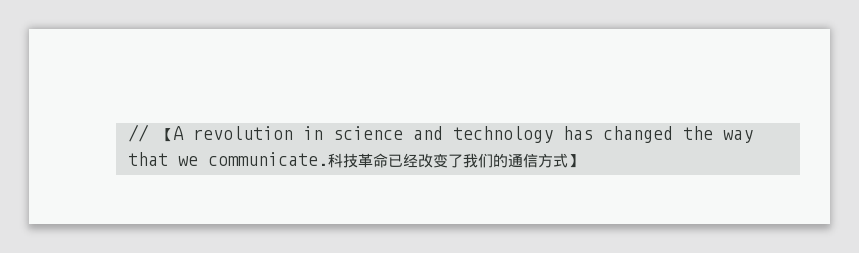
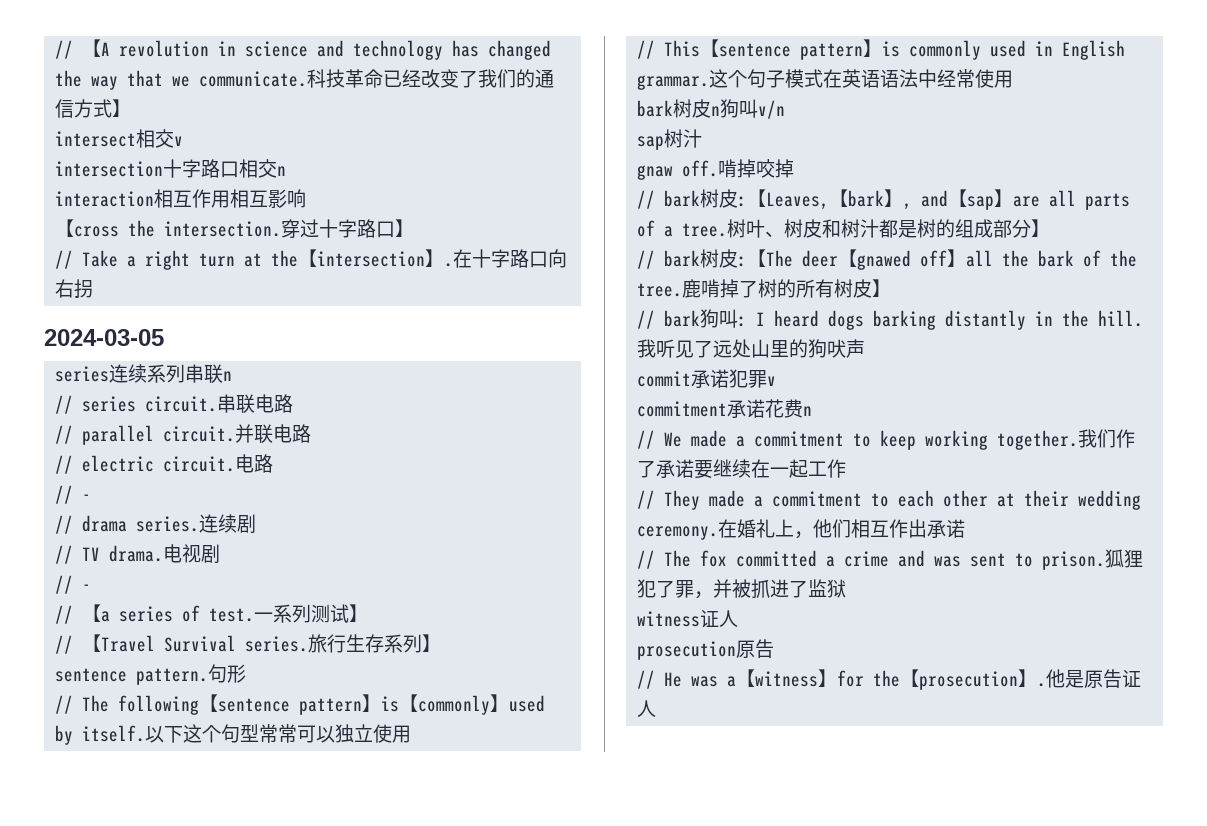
(583, 161) none -> [54,129,183,148] [54,159,286,178] [54,189,306,208] [54,219,414,239] [54,249,567,270] [54,279,93,298] [44,329,164,346] [54,364,232,383] [54,394,293,414] [54,424,311,445] [54,454,273,474] [54,485,91,504] [54,514,256,534] [54,544,220,564] [54,575,91,594] [54,604,368,624] [54,634,441,654] [54,664,246,685] [54,694,545,715] [54,724,411,745] [636,39,1125,60] [636,69,1013,90] [636,99,785,119] [636,129,702,150] [636,159,794,180] [636,189,1130,210] [636,219,1050,238] [636,249,1137,270] [636,279,891,298] [636,309,1143,330] [636,339,865,358] [636,369,776,388] [636,399,812,418] [636,429,1135,450] [636,459,846,479] [636,490,1141,510] [636,519,965,540] [636,549,1143,570] [636,579,846,599] [636,609,738,628] [636,639,774,660] [636,669,1141,690] [636,700,656,717] // intersect相交v // intersection十字路口相交n // interaction相互作用相互影响 // 【cross the intersection.穿过十字路口】 // // Take a right turn at the【intersection】.在十字路口向右拐 // 2024-03-05 // series连续系列串联n // // series circuit.串联电路 // // parallel circuit.并联电路 // // electric circuit.电路 // // - // // drama series.连续剧 // // TV drama.电视剧 // // - // // 【a series of test.一系列测试】 // // 【Travel Survival series.旅行生存系列】 // sentence pattern.句形 // // The following【sentence pattern】is【commonly】used by itself.以下这个句型常常可以独立使用 // // This【sentence pattern】is commonly used in English grammar.这个句子模式在英语语法中经常使用 // bark树皮n狗叫v/n // sap树汁 // gnaw off.啃掉咬掉 // // bark树皮:【Leaves,【bark】, and【sap】are all parts of a tree.树叶、树皮和树汁都是树的组成部分】 // // bark树皮:【The deer【gnawed off】all the bark of the tree.鹿啃掉了树的所有树皮】 // // bark狗叫: I heard dogs barking distantly in the hill.我听见了远处山里的狗吠声 // commit承诺犯罪v // commitment承诺花费n // // We made a commitment to keep working together.我们作了承诺要继续在一起工作 // // They made a commitment to each other at their wedding ceremony.在婚礼上，他们相互作出承诺 // // The fox committed a crime and was sent to prison.狐狸犯了罪，并被抓进了监狱 // witness证人 // prosecution原告 // // He was a【witness】for the【prosecution】.他是原告证人

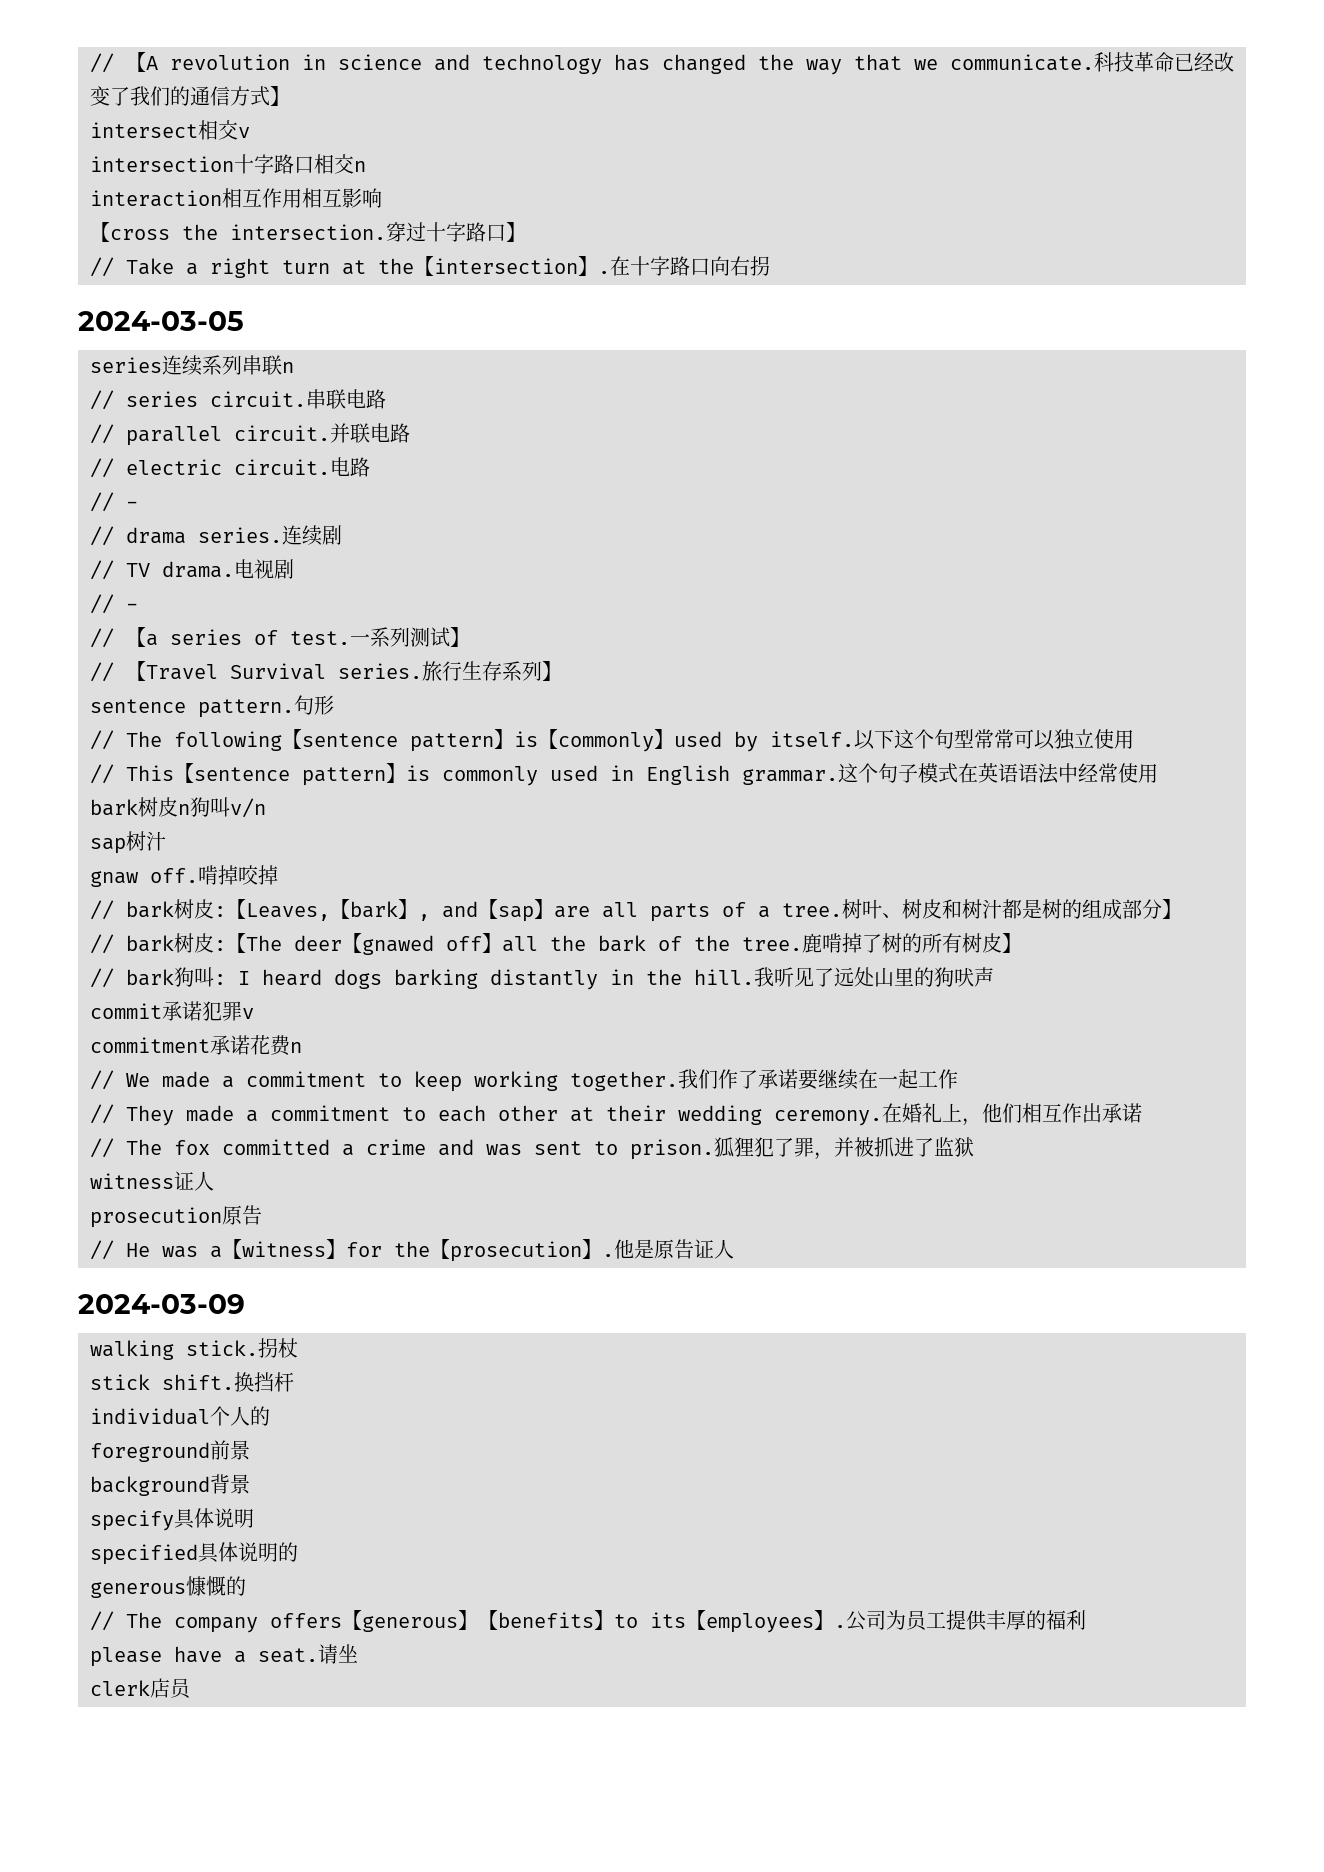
(656, 708) none -> [78,1294,245,1314] [90,1338,298,1360] [90,1372,294,1392] [90,1406,270,1426] [90,1440,250,1462] [90,1474,250,1496] [90,1508,254,1531] [90,1542,298,1565] [90,1576,246,1598] [90,1610,1086,1633] [90,1644,358,1667] [90,1678,192,1699] // 2024-03-09 // walking stick.拐杖 // stick shift.换挡杆 // individual个人的 // foreground前景 // background背景 // specify具体说明 // specified具体说明的 // generous慷慨的 // // The company offers【generous】【benefits】to its【employees】.公司为员工提供丰厚的福利 // please have a seat.请坐 // clerk店员

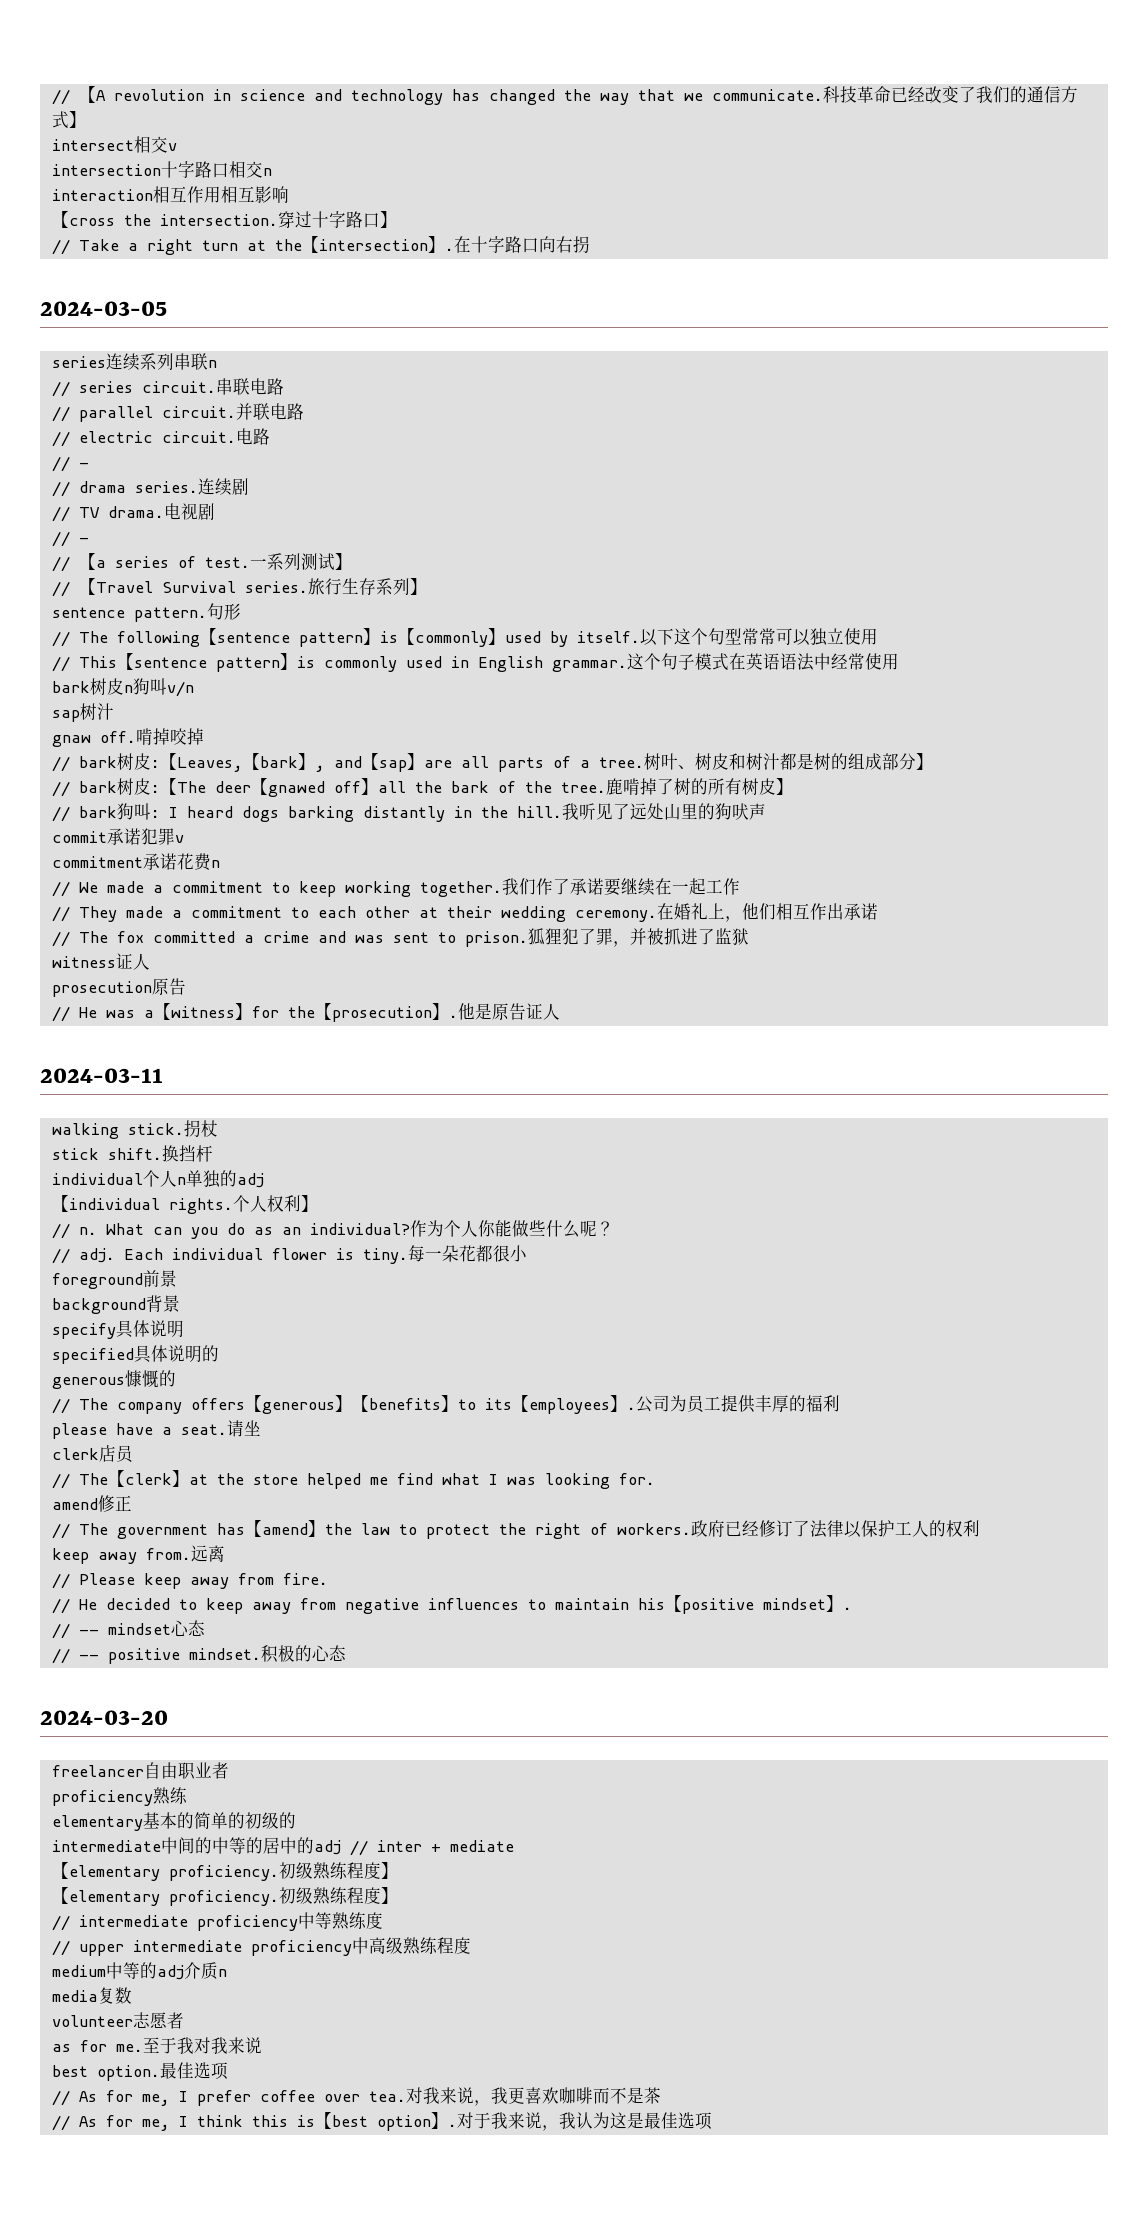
[78,1294,245,1314] 2024-03-09 -> [40,1068,163,1083] 2024-03-11
[250,1406,270,1426] 的 -> [177,1170,264,1188] [52,1195,318,1214] [52,1220,614,1239] [52,1245,527,1264] n单独的adj // 【individual rights.个人权利】 // // n. What can you do as an individual?作为个人你能做些什么呢？ // // adj. Each individual flower is tiny.每一朵花都很小
(192, 1688) none -> [52,1470,655,1489] [52,1495,132,1512] [52,1520,980,1539] [52,1545,225,1564] [52,1573,328,1589] [52,1595,852,1614] [52,1620,205,1639] [52,1645,346,1664] [40,1710,168,1725] [52,1762,229,1780] [52,1787,188,1806] [52,1812,296,1831] [52,1837,514,1856] [52,1862,398,1881] [52,1887,398,1906] [52,1912,383,1931] [52,1937,471,1956] [52,1962,227,1980] [52,1987,132,2004] [52,2012,184,2029] [52,2037,262,2054] [52,2062,228,2081] [52,2087,661,2106] [52,2112,712,2131] // // The【clerk】at the store helped me find what I was looking for. // amend修正 // // The government has【amend】the law to protect the right of workers.政府已经修订了法律以保护工人的权利 // keep away from.远离 // // Please keep away from fire. // // He decided to keep away from negative influences to maintain his【positive mindset】. // // -- mindset心态 // // -- positive mindset.积极的心态 // 2024-03-20 // freelancer自由职业者 // proficiency熟练 // elementary基本的简单的初级的 // intermediate中间的中等的居中的adj // inter + mediate // 【elementary proficiency.初级熟练程度】 // 【elementary proficiency.初级熟练程度】 // // intermediate proficiency中等熟练度 // // upper intermediate proficiency中高级熟练程度 // medium中等的adj介质n // media复数 // volunteer志愿者 // as for me.至于我对我来说 // best option.最佳选项 // // As for me, I prefer coffee over tea.对我来说，我更喜欢咖啡而不是茶 // // As for me, I think this is【best option】.对于我来说，我认为这是最佳选项

